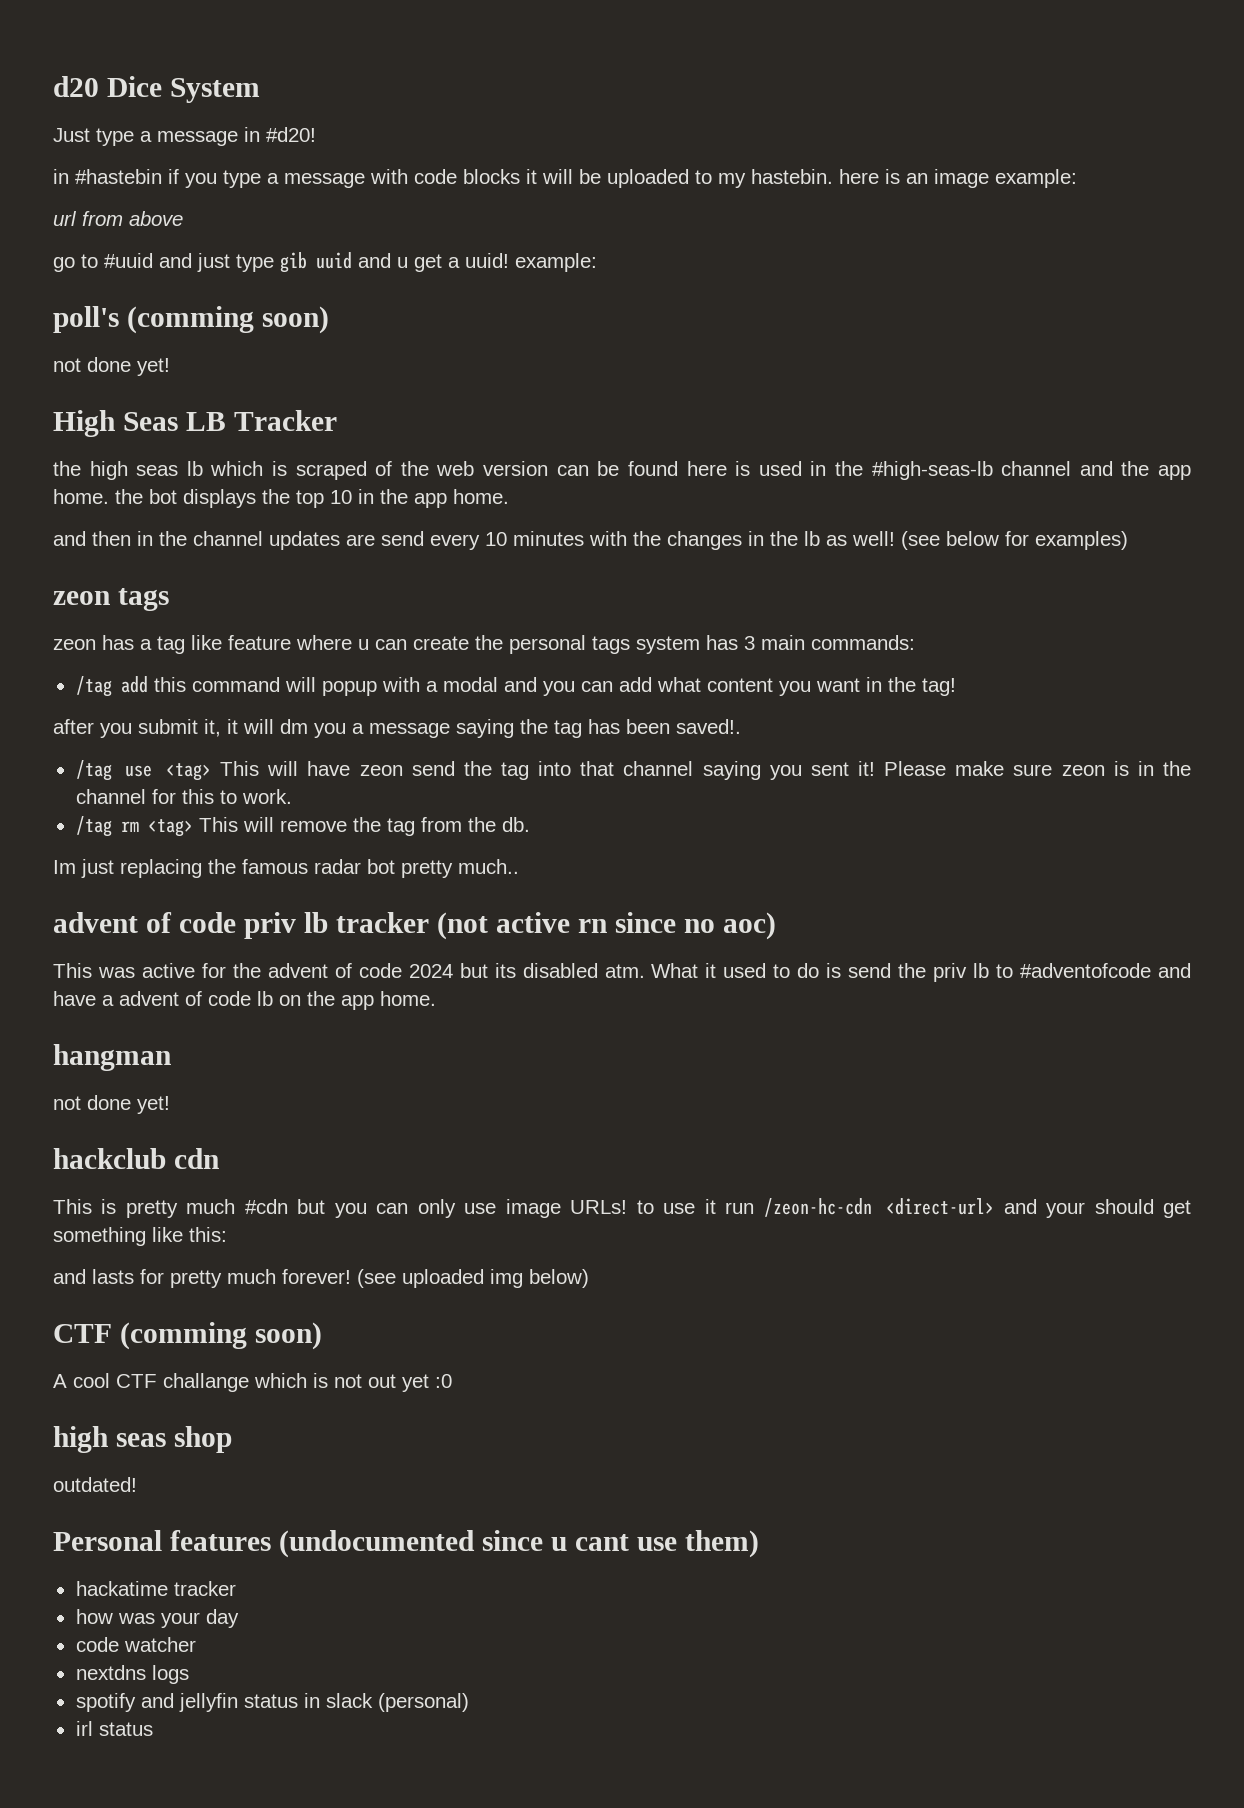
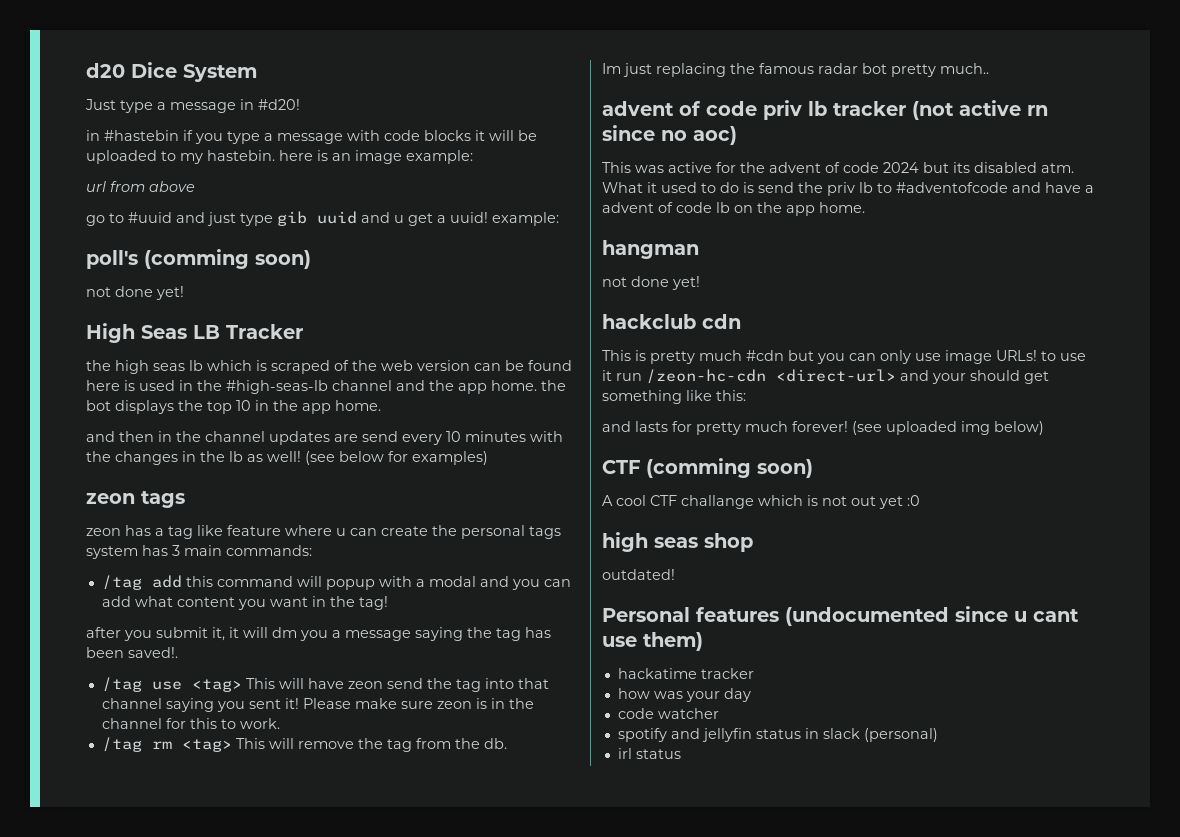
[75,1665,189,1684] // nextdns logs -> (719, 713) none

